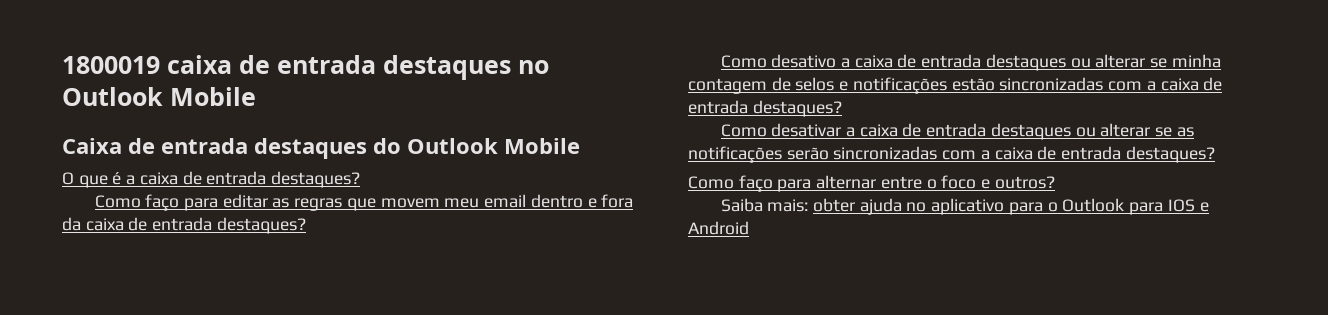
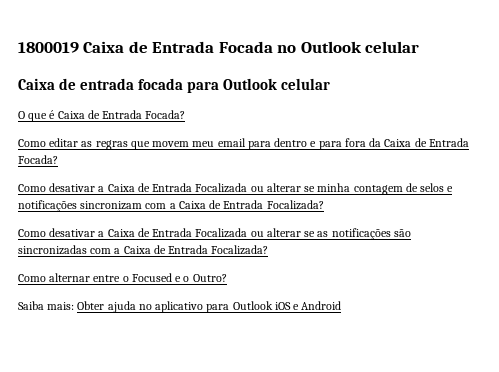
[167,55,511,80] caixa de entrada destaques -> [83,41,273,53] Caixa de Entrada Focada
[170,87,256,106] Mobile -> [365,41,420,53] celular
[254,138,580,159] destaques do Outlook Mobile -> [138,78,331,93] focada para Outlook celular
[126,171,361,188] [94,194,219,211] a caixa de entrada destaques? // Como faço para -> [57,110,186,119] [18,139,46,147] Caixa de Entrada Focada? // Como
(527, 201) none -> [247,141,271,150] para
(597, 203) none -> [318,141,342,150] para
[85,217,306,234] [720,54,1066,71] caixa de entrada destaques? // Como desativo a caixa de entrada destaques -> [384,138,469,147] [18,155,58,164] [18,183,248,193] Caixa de Entrada Focada? // Como desativar a Caixa de Entrada Focalizada
[951,77,1223,91] [688,100,842,117] [720,123,1071,140] estão sincronizadas com a caixa de entrada destaques? // Como desativar a caixa de entrada destaques -> [80,200,324,210] [18,228,248,238] sincronizam com a Caixa de Entrada Focalizada? // Como desativar a Caixa de Entrada Focalizada
[786,146,1215,163] [688,175,812,192] serão sincronizadas com a caixa de entrada destaques? // Como faço para -> [393,229,411,237] [18,245,269,255] [18,274,46,282] são sincronizadas com a Caixa de Entrada Focalizada? // Como
[941,175,1055,189] foco e outros? -> [131,273,227,282] Focused e o Outro?
[813,198,856,212] obter -> [77,301,105,310] Obter
[1047,198,1195,215] o Outlook para IOS -> [232,301,291,310] Outlook iOS

